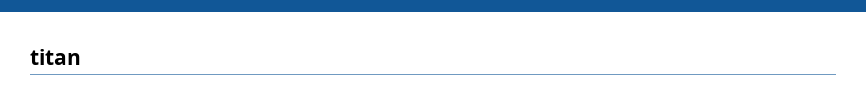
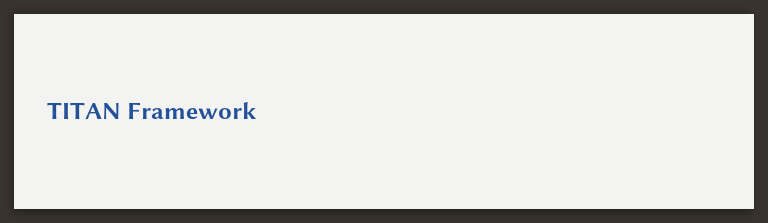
[30,49,81,65] titan -> [47,102,257,119] TITAN Framework

